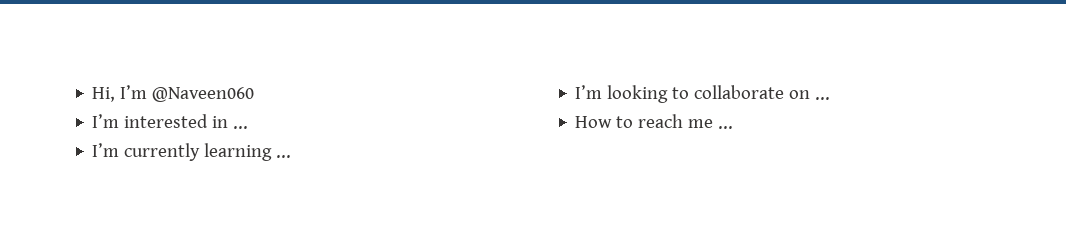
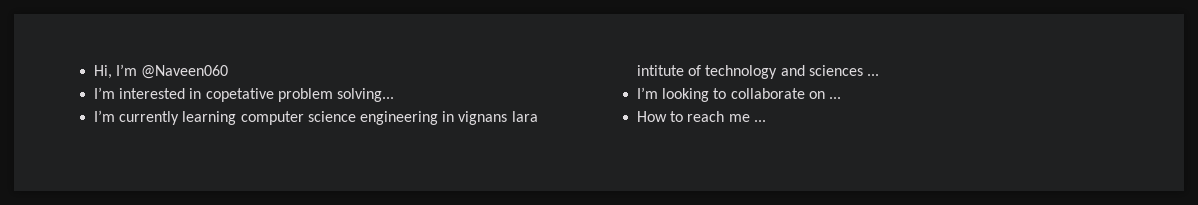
[233,126,249,129] ... -> [205,88,394,102] copetative problem solving...
(273, 152) none -> [240,111,538,125] [637,65,863,79] computer science engineering in vignans lara intitute of technology and sciences

